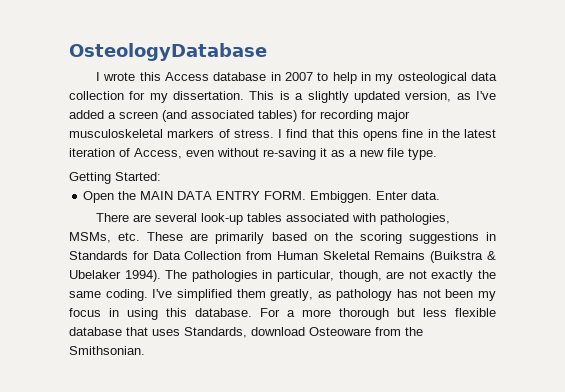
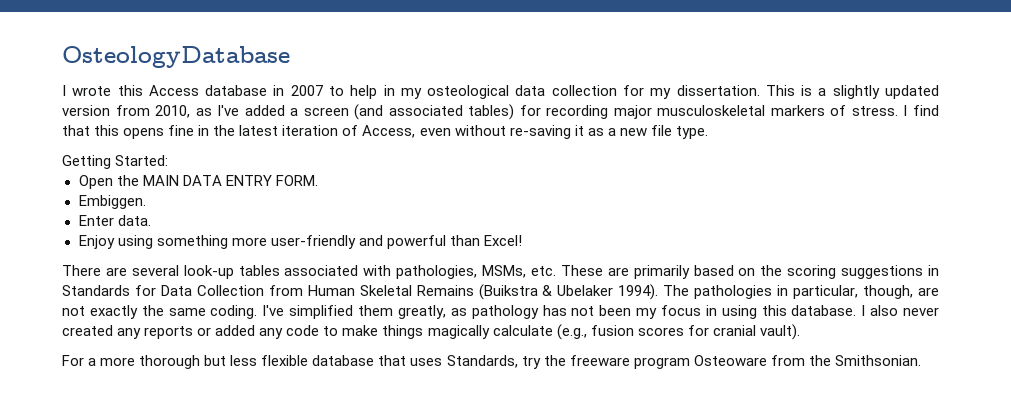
[405,91,452,102] version, -> [62,105,191,118] version from 2010,
(307, 195) none -> (318, 180) //
(373, 197) none -> (146, 202) //
(441, 195) none -> [78,235,522,249] // Enjoy using something more user-friendly and powerful than Excel!
(252, 312) none -> [861,305,940,316] [62,324,800,340] I also never created any reports or added any code to make things magically calculate (e.g., fusion scores for cranial vault). //
[251,327,305,336] download -> [521,355,690,369] try the freeware program

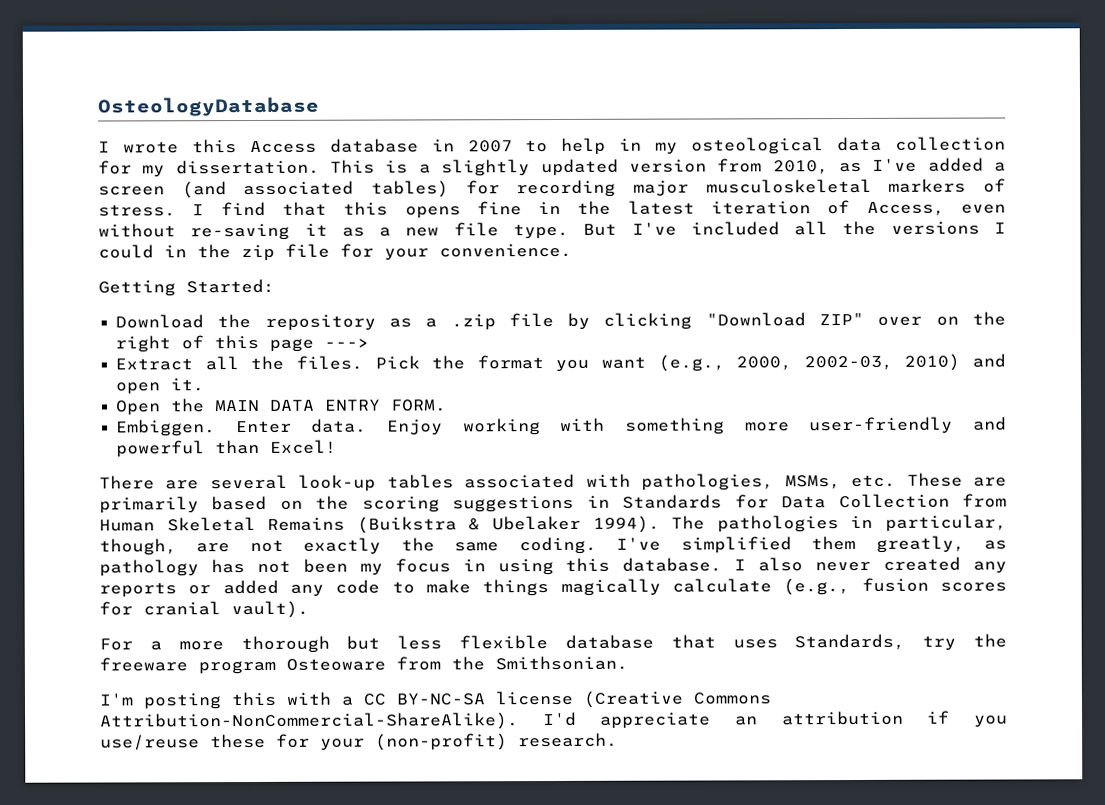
[62,155,169,169] // Getting Started: -> [583,220,1007,236] [98,243,572,262] [98,278,275,297] [115,311,1007,331] [115,334,370,353] [115,353,1006,372] [115,378,205,395] But I've included all the versions I could in the zip file for your convenience. // Getting Started: // Download the repository as a .zip file by clicking "Download ZIP" over on the right of this page ---> // Extract all the files. Pick the format you want (e.g., 2000, 2002-03, 2010) and open it.
(146, 202) // -> (217, 428) none
[78,235,153,249] // Enjoy using -> [387,417,606,436] Enjoy working with
(921, 360) none -> [99,690,772,710] [100,710,1008,731] [100,732,618,751] // I'm posting this with a CC BY-NC-SA license (Creative Commons Attribution-NonCommercial-ShareAlike). I'd appreciate an attribution if you use/reuse these for your (non-profit) research.

